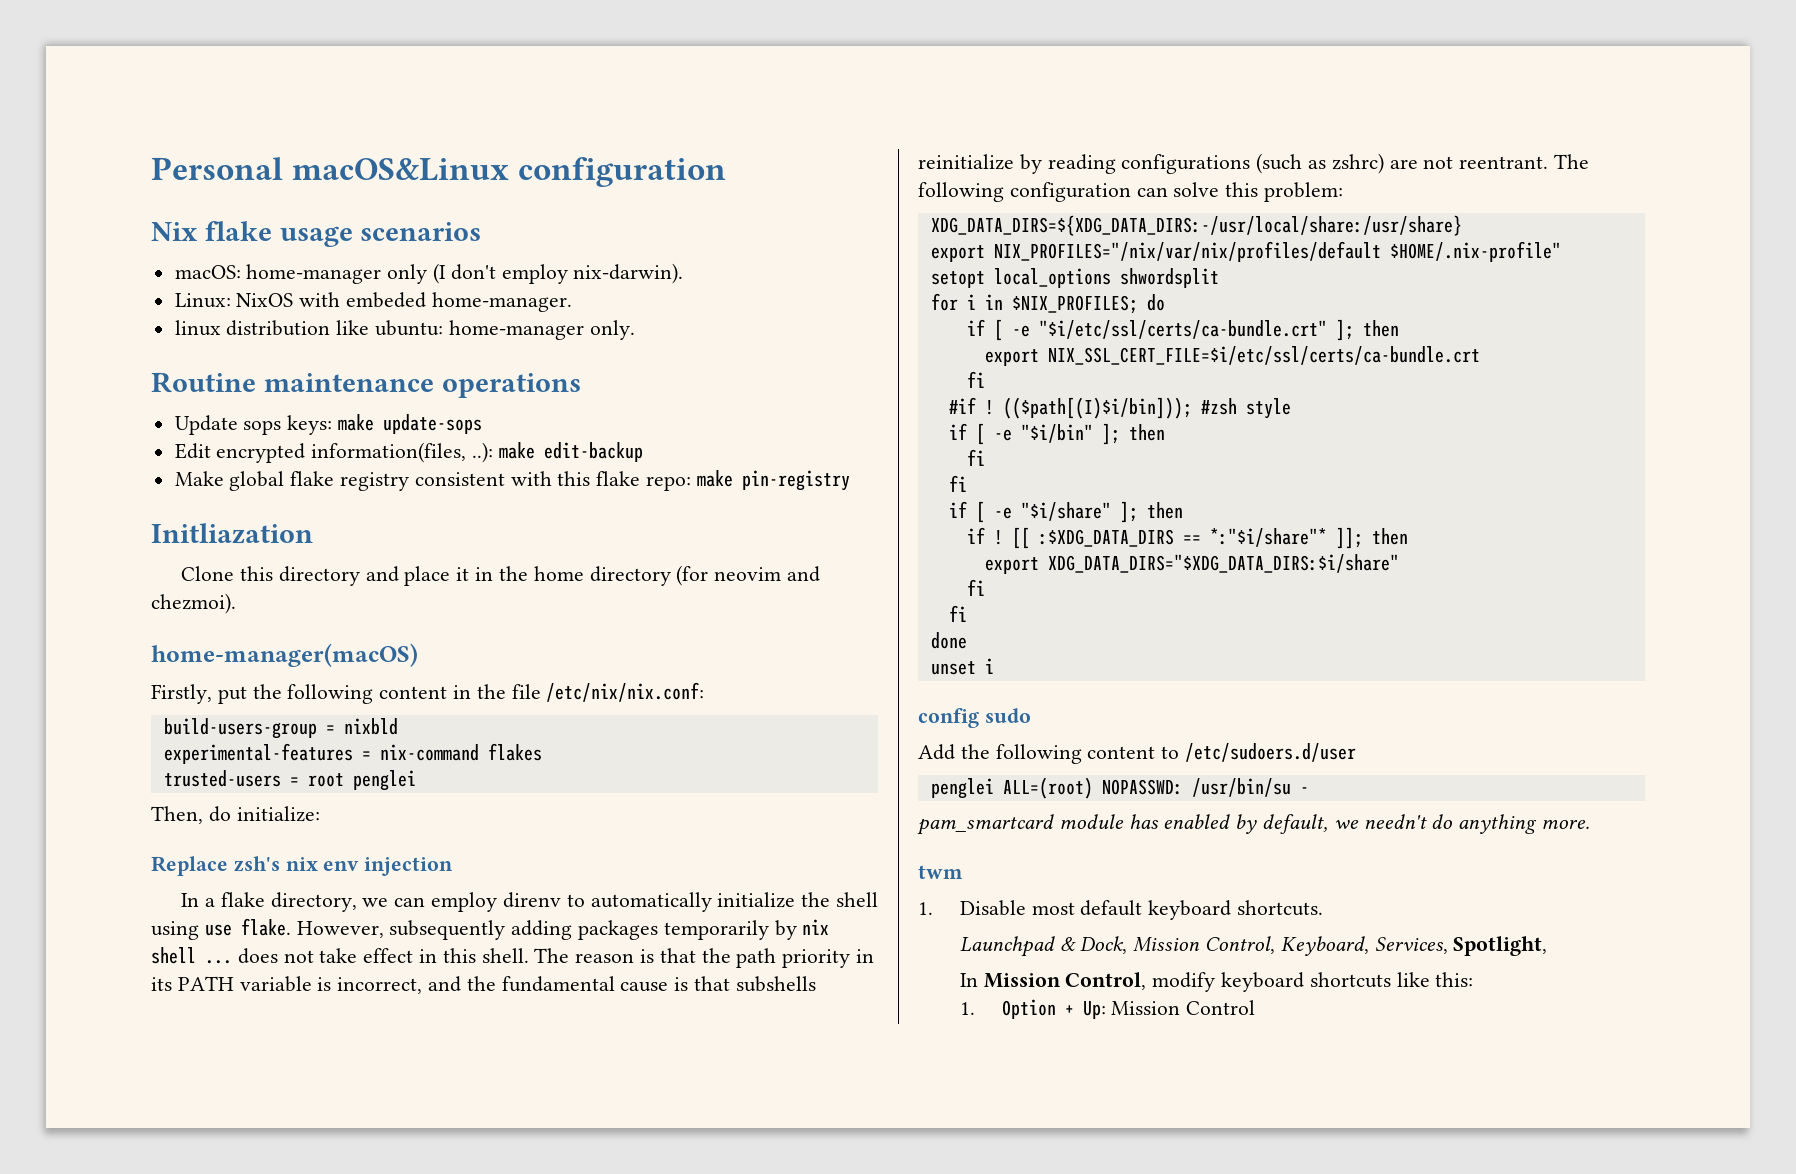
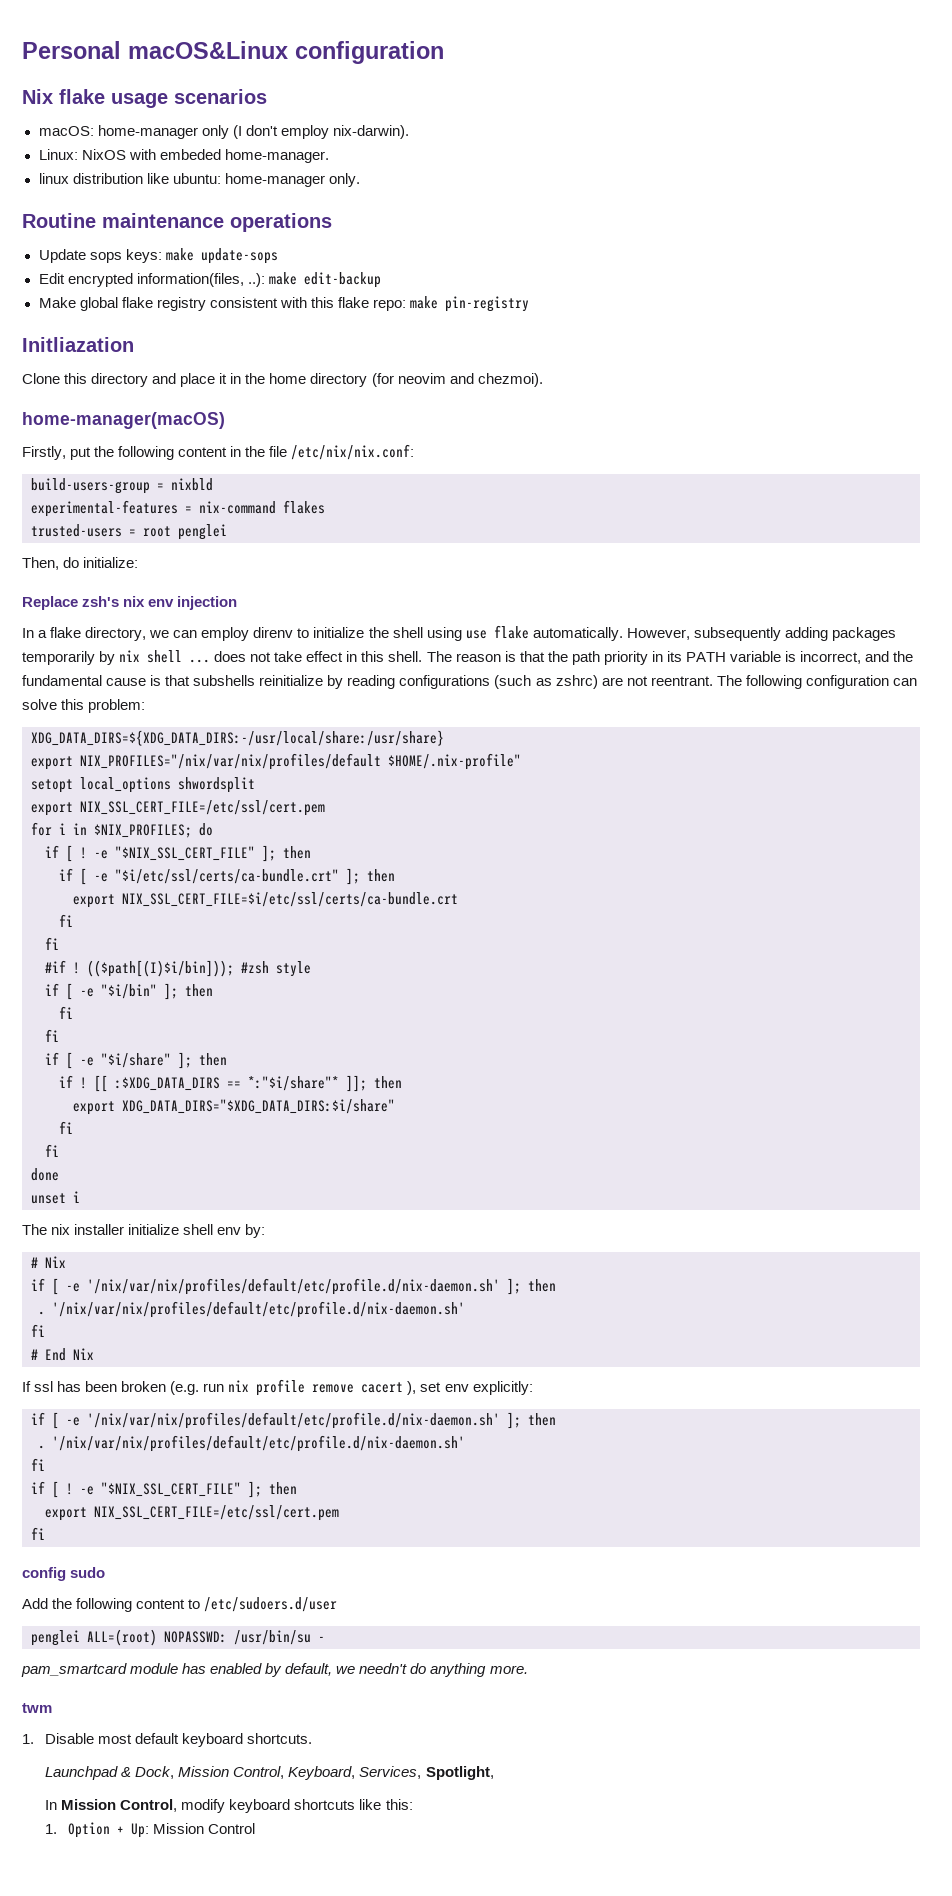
[590,892,712,912] automatically -> (310, 633) none
[240,918,291,936] flake. -> [493,625,623,641] flake automatically.
(1219, 278) none -> [31,800,325,816] // export NIX_SSL_CERT_FILE=/etc/ssl/cert.pem
(1165, 302) none -> [45,845,311,862] // if [ ! -e "$NIX_SSL_CERT_FILE" ]; then
(985, 379) none -> [45,937,59,950] // fi
(994, 666) none -> [22,1224,266,1238] [31,1256,66,1268] [31,1278,556,1295] [38,1301,465,1318] [31,1324,45,1337] [31,1348,94,1361] [22,1379,533,1396] [31,1412,556,1429] [38,1435,465,1452] [31,1458,45,1471] [31,1481,297,1498] [45,1505,339,1521] [31,1527,45,1540] // The nix installer initialize shell env by: // # Nix // if [ -e '/nix/var/nix/profiles/default/etc/profile.d/nix-daemon.sh' ]; then // . '/nix/var/nix/profiles/default/etc/profile.d/nix-daemon.sh' // fi // # End Nix // If ssl has been broken (e.g. run nix profile remove cacert ), set env explicitly: // if [ -e '/nix/var/nix/profiles/default/etc/profile.d/nix-daemon.sh' ]; then // . '/nix/var/nix/profiles/default/etc/profile.d/nix-daemon.sh' // fi // if [ ! -e "$NIX_SSL_CERT_FILE" ]; then // export NIX_SSL_CERT_FILE=/etc/ssl/cert.pem // fi

